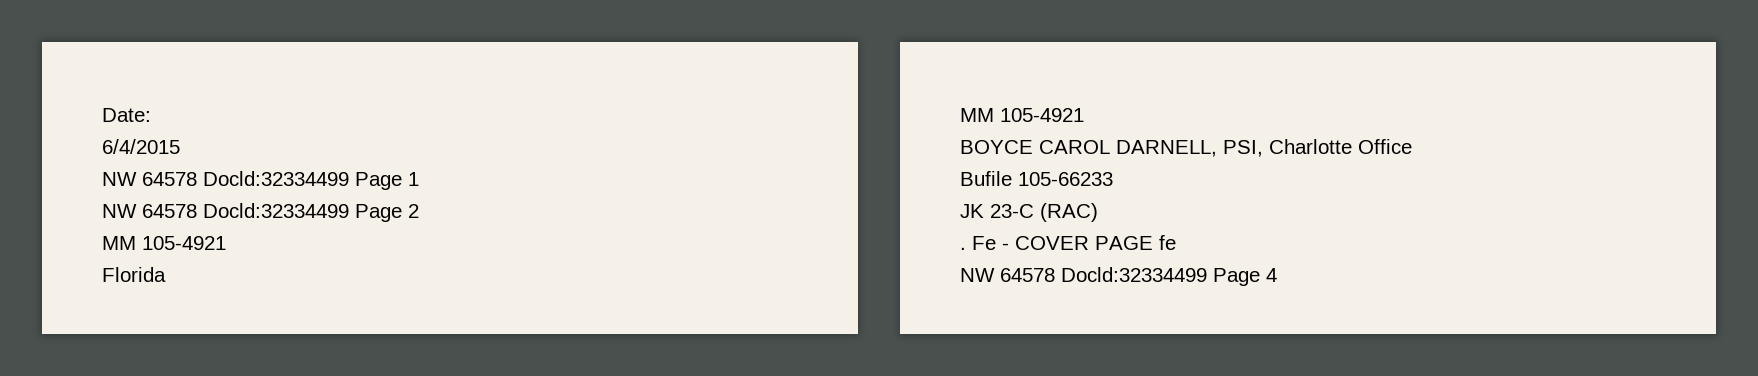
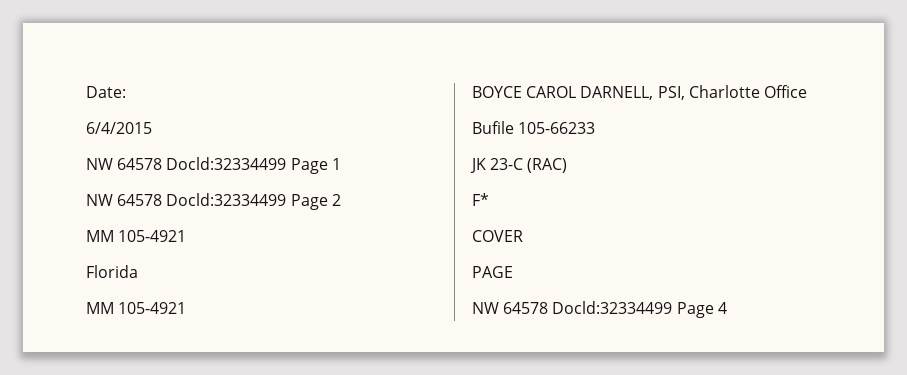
[960,236,1009,250] . Fe - -> [472,193,489,206] F* //
(1089, 243) none -> (523, 236) //
[1159,235,1176,250] fe -> (513, 272) none

